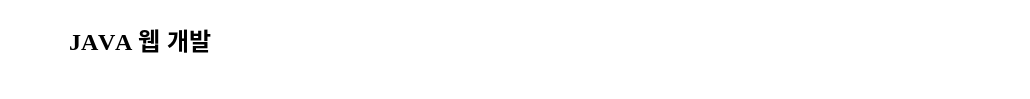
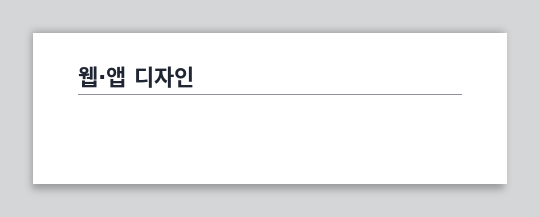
[69,29,211,53] JAVA 웹 개발 -> [78,66,194,88] 웹·앱 디자인

